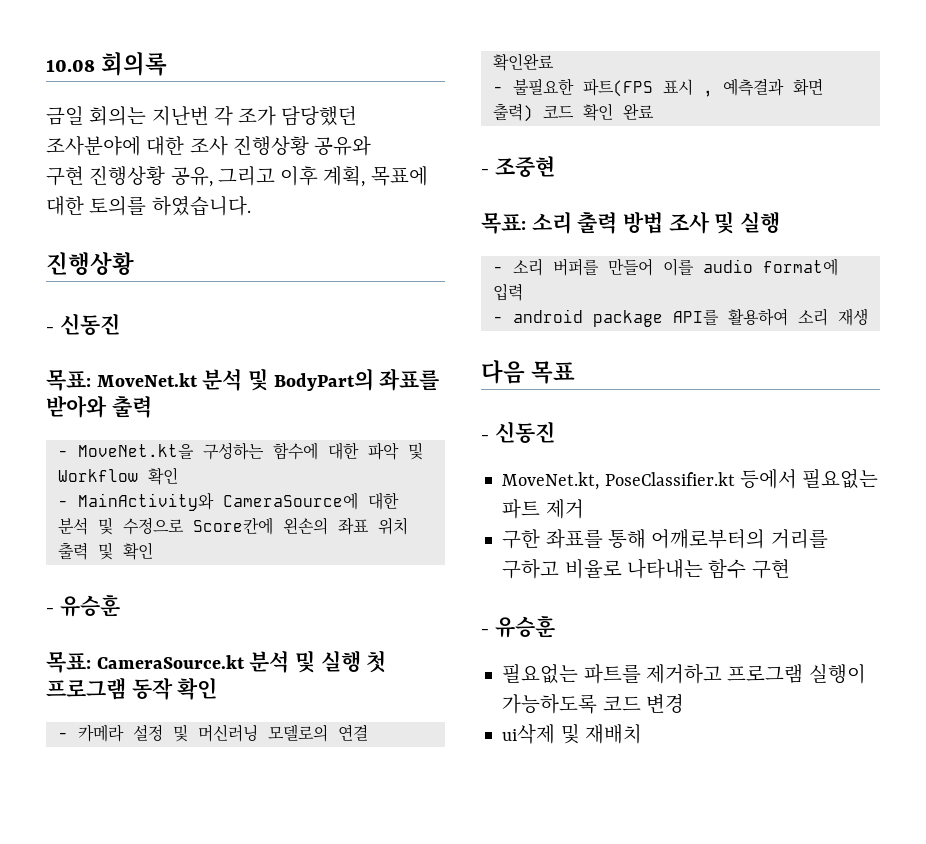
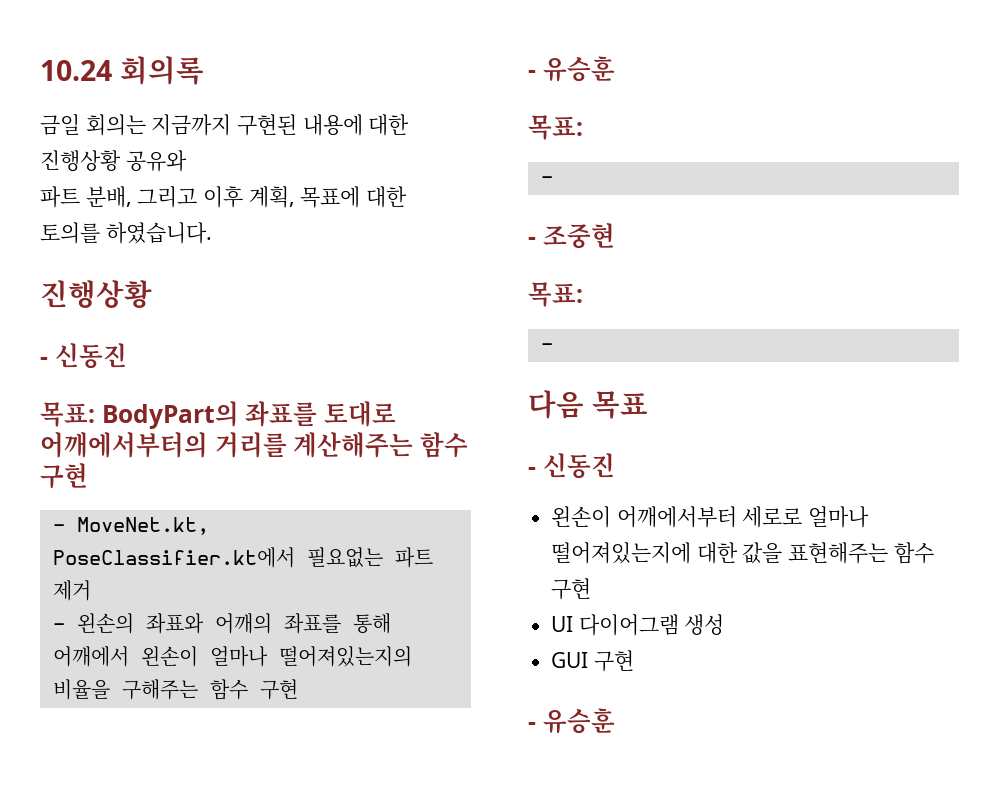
[46,59,95,72] 10.08 -> [40,60,112,81] 10.24
[151,106,358,126] [46,136,228,156] 지난번 각 조가 담당했던 조사분야에 대한 조사 -> [151,114,410,136] 지금까지 구현된 내용에 대한
[46,166,213,187] 구현 진행상황 공유, -> [40,186,132,208] 파트 분배,
[96,368,440,391] [46,395,152,418] [57,442,423,460] [57,467,178,485] [57,492,399,511] [57,517,408,535] [57,542,153,560] [46,595,120,617] [46,650,387,673] [46,677,218,700] [57,724,368,742] [492,53,554,71] [492,78,823,97] [492,103,654,122] [481,156,555,177] [481,211,781,234] [492,258,838,276] [492,283,523,301] [492,308,868,327] [481,360,576,384] [481,421,555,443] [502,468,879,490] [502,499,584,519] [502,529,828,549] [502,559,790,579] [481,616,555,638] [502,663,866,684] [502,694,684,714] [502,724,642,744] MoveNet.kt 분석 및 BodyPart의 좌표를 받아와 출력 // - MoveNet.kt을 구성하는 함수에 대한 파악 및 Workflow 확인 // - MainActivity와 CameraSource에 대한 분석 및 수정으로 Score칸에 왼손의 좌표 위치 출력 및 확인 // - 유승훈 // 목표: CameraSource.kt 분석 및 실행 첫 프로그램 동작 확인 // - 카메라 설정 및 머신러닝 모델로의 연결 확인완료 // - 불필요한 파트(FPS 표시 , 예측결과 화면 출력) 코드 확인 완료 // - 조중현 // 목표: 소리 출력 방법 조사 및 실행 // - 소리 버퍼를 만들어 이를 audio format에 입력 // - android package API를 활용하여 소리 재생 // 다음 목표 // - 신동진 // MoveNet.kt, PoseClassifier.kt 등에서 필요없는 파트 제거 // 구한 좌표를 통해 어깨로부터의 거리를 구하고 비율로 나타내는 함수 구현 // - 유승훈 // 필요없는 파트를 제거하고 프로그램 실행이 가능하도록 코드 변경 // ui삭제 및 재배치 -> [101,401,396,429] [40,432,468,458] [40,463,88,489] [52,517,209,535] [52,547,433,568] [52,580,91,601] [52,613,391,634] [52,646,412,667] [52,679,298,700] [528,56,615,82] [528,115,583,140] [540,176,553,184] [528,223,615,249] [528,282,583,307] [540,343,553,351] [528,390,648,419] [528,453,615,479] [551,506,870,528] [551,542,934,564] [551,578,592,600] [551,614,725,636] [551,650,634,672] [528,708,615,734] BodyPart의 좌표를 토대로 어깨에서부터의 거리를 계산해주는 함수 구현 // - MoveNet.kt, PoseClassifier.kt에서 필요없는 파트 제거 // - 왼손의 좌표와 어깨의 좌표를 통해 어깨에서 왼손이 얼마나 떨어져있는지의 비율을 구해주는 함수 구현 // - 유승훈 // 목표: // - // - 조중현 // 목표: // - // 다음 목표 // - 신동진 // 왼손이 어깨에서부터 세로로 얼마나 떨어져있는지에 대한 값을 표현해주는 함수 구현 // UI 다이어그램 생성 // GUI 구현 // - 유승훈

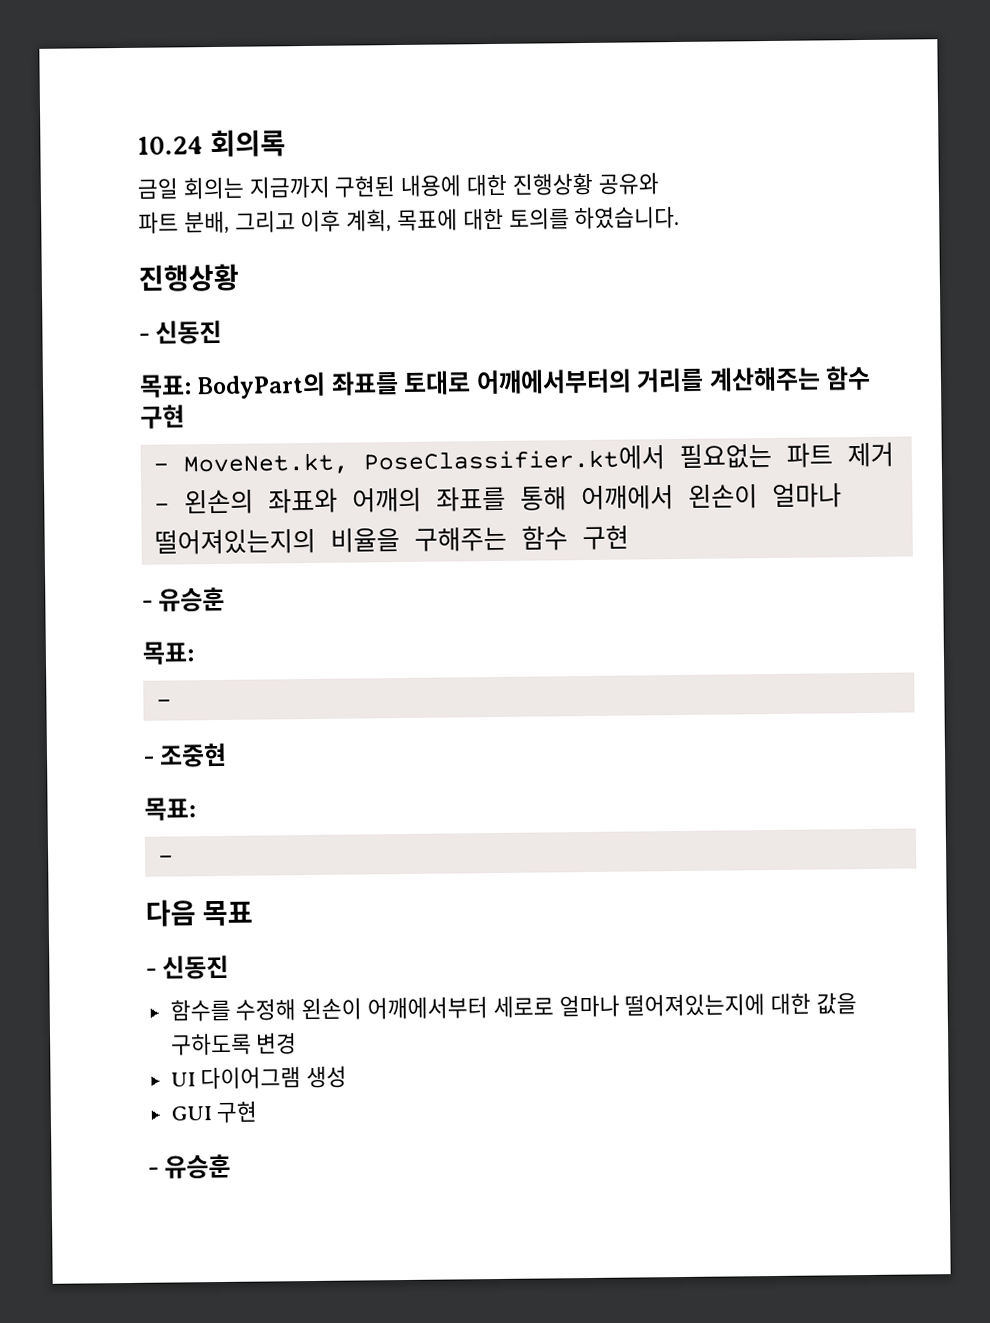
(615, 466) none -> [169,998,297,1022] 함수를 수정해
[788,542,934,564] [551,578,592,600] 표현해주는 함수 구현 -> [170,1032,298,1056] 구하도록 변경

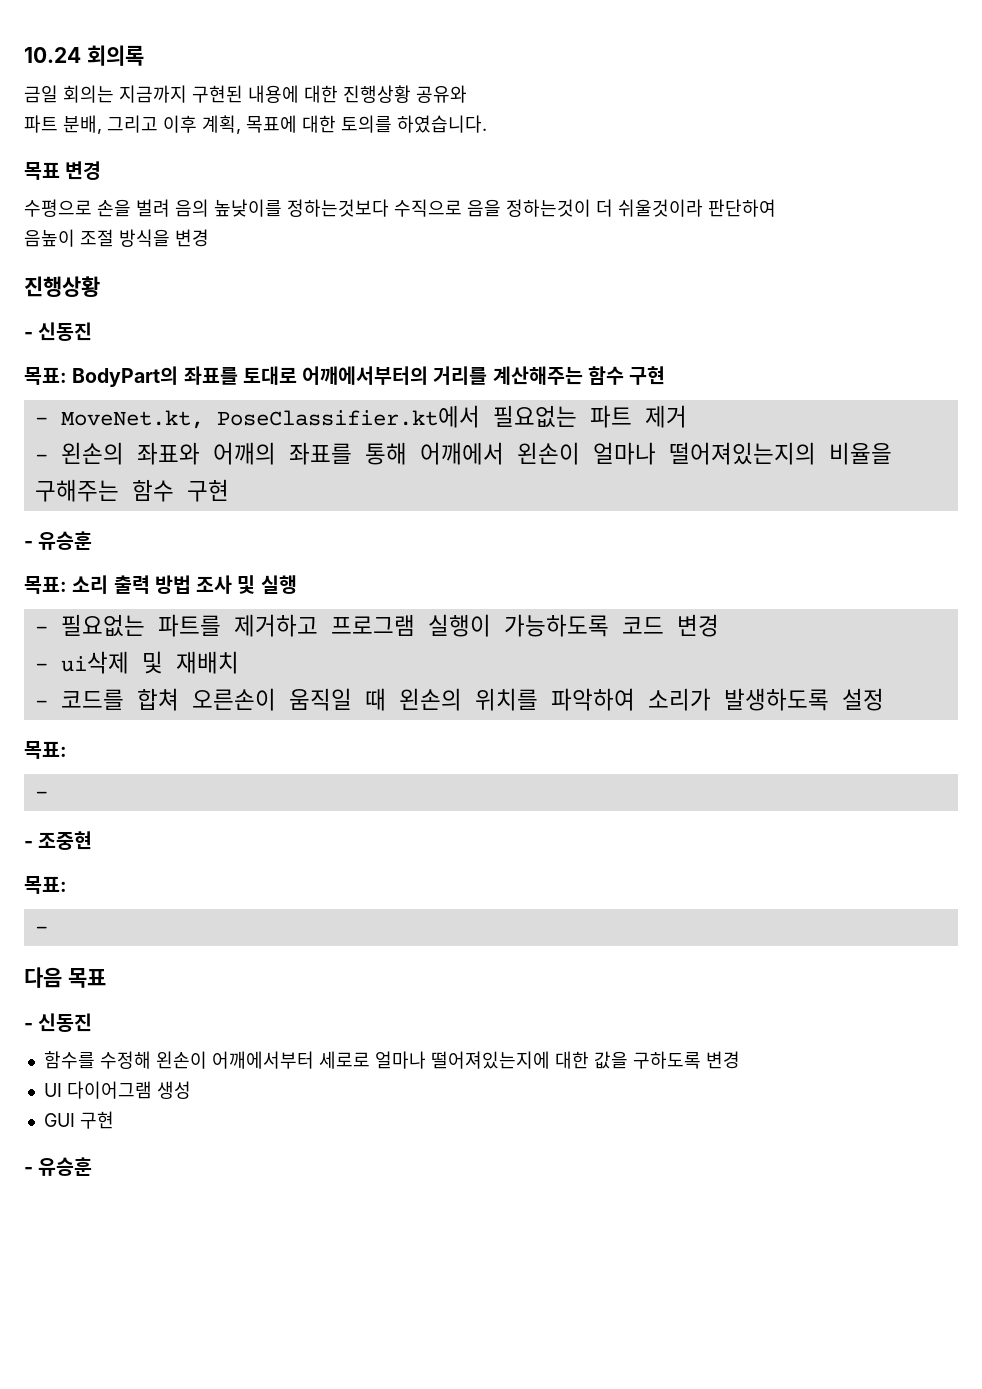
(681, 217) none -> [24,161,102,180] [24,199,776,217] [24,229,209,247] // 목표 변경 // 수평으로 손을 벌려 음의 높낮이를 정하는것보다 수직으로 음을 정하는것이 더 쉬울것이라 판단하여 // 음높이 조절 방식을 변경
(226, 599) none -> [24,575,297,594] [34,614,719,637] [34,651,239,674] [34,688,884,711] // 목표: 소리 출력 방법 조사 및 실행 // - 필요없는 파트를 제거하고 프로그램 실행이 가능하도록 코드 변경 // - ui삭제 및 재배치 // - 코드를 합쳐 오른손이 움직일 때 왼손의 위치를 파악하여 소리가 발생하도록 설정

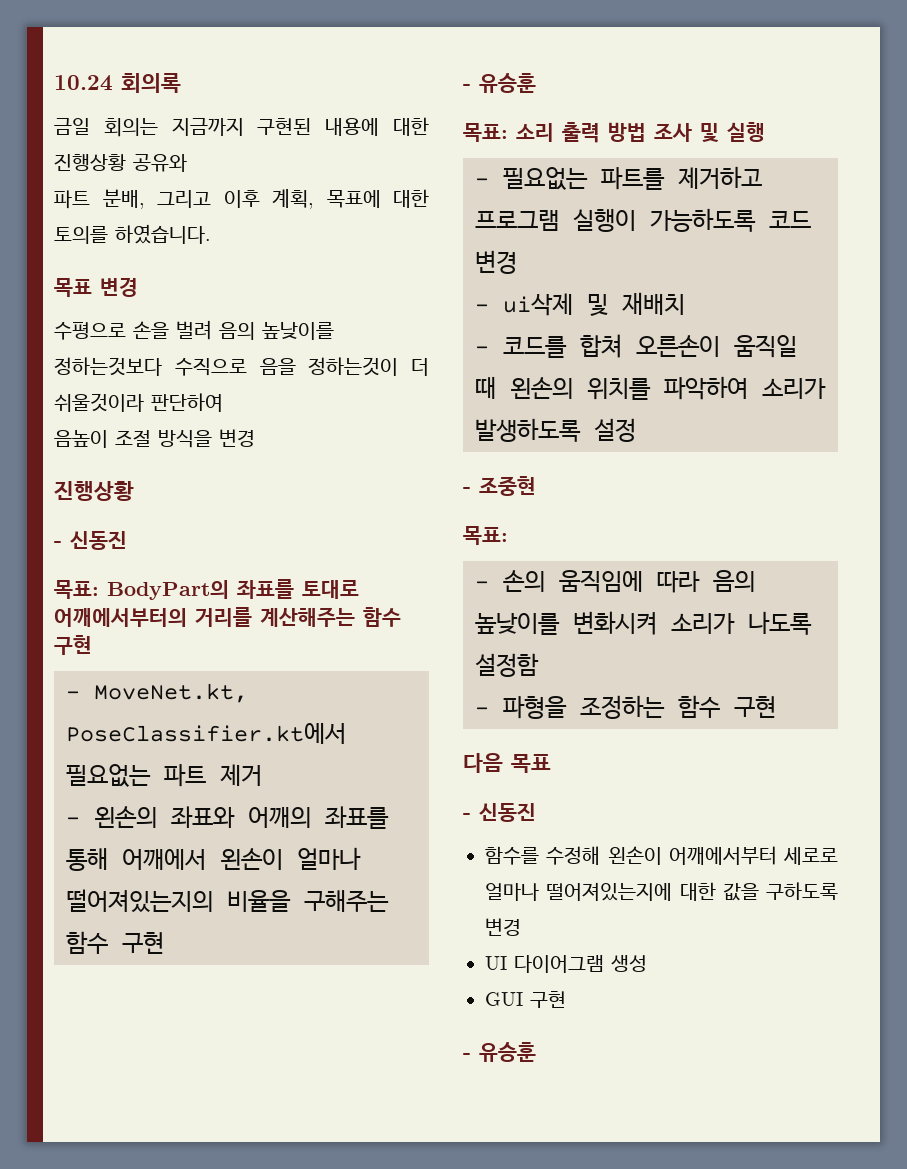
[24,741,67,759] [34,791,48,799] // 목표: // - -> (636, 430) none
(48, 930) none -> [503,570,755,593] [475,611,812,635] [475,653,539,677] [475,695,776,719] 손의 움직임에 따라 음의 높낮이를 변화시켜 소리가 나도록 설정함 // - 파형을 조정하는 함수 구현

